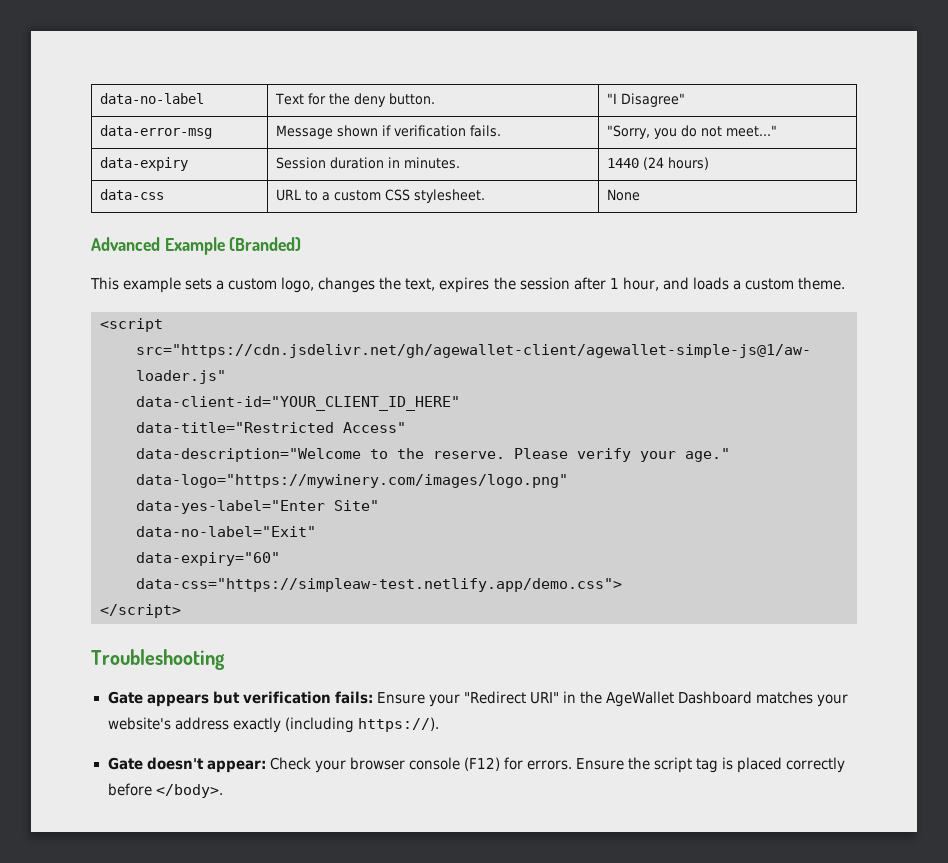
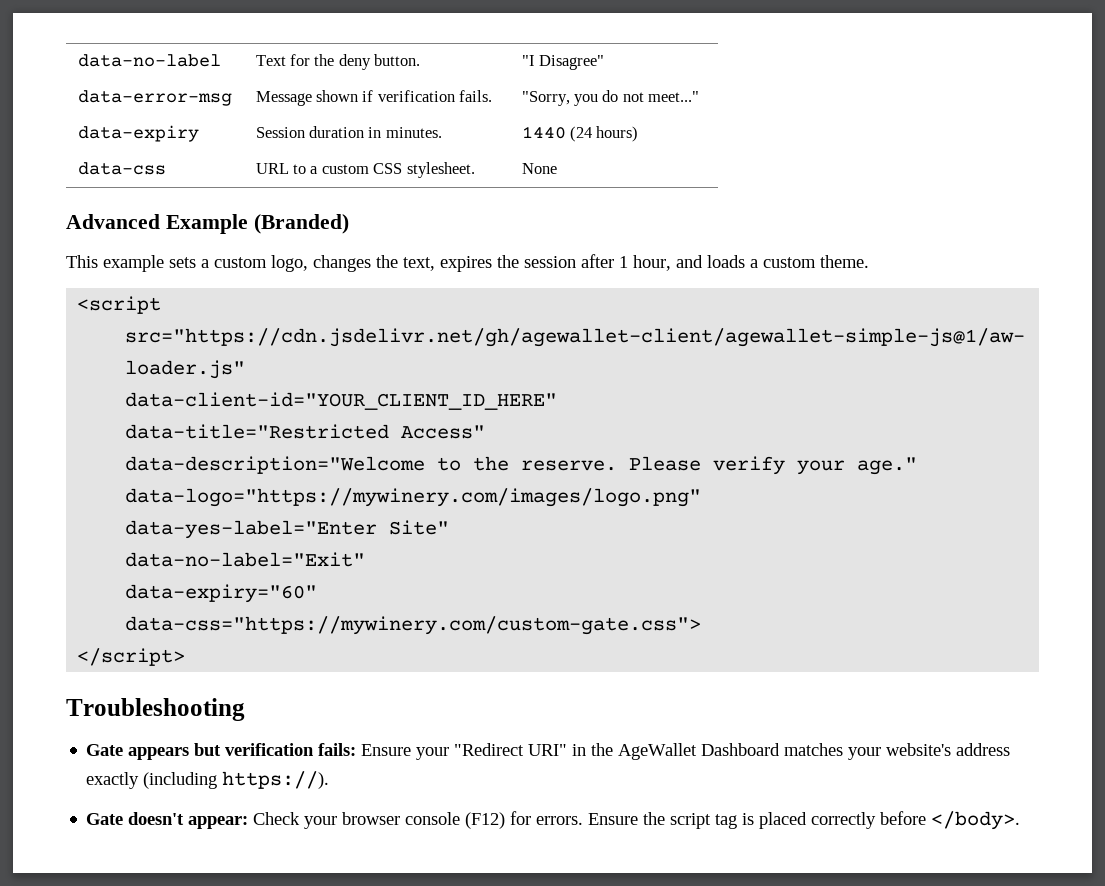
[136,578,622,592] data-css="https://simpleaw-test.netlify.app/demo.css"> -> [125,616,702,635] data-css="https://mywinery.com/custom-gate.css">

